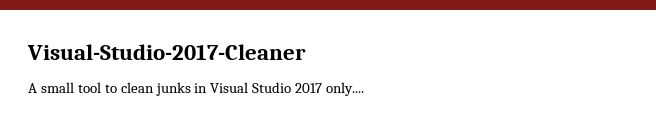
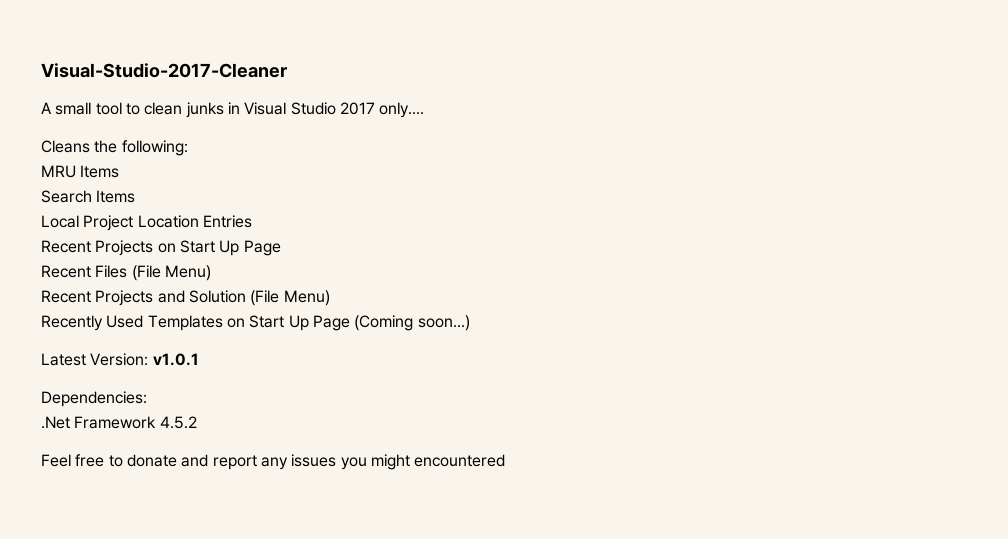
(365, 89) none -> [41,140,188,156] [41,165,120,178] [41,190,136,203] [41,215,252,231] [41,240,281,256] [41,265,211,281] [41,290,330,306] [41,315,470,331] [41,353,199,366] [41,391,147,407] [41,416,197,429] [41,454,506,470] // Cleans the following: // MRU Items // Search Items // Local Project Location Entries // Recent Projects on Start Up Page // Recent Files (File Menu) // Recent Projects and Solution (File Menu) // Recently Used Templates on Start Up Page (Coming soon...) // Latest Version: v1.0.1 // Dependencies: // .Net Framework 4.5.2 // Feel free to donate and report any issues you might encountered

